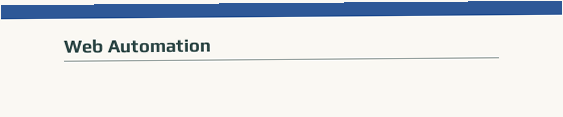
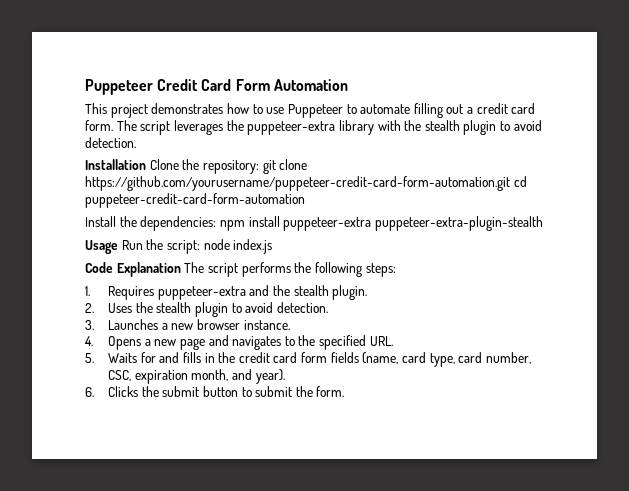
[63,38,211,54] Web Automation -> [85,79,348,95] [85,103,536,118] [85,120,542,135] [85,137,136,148] [85,159,308,174] [85,176,527,191] [85,193,305,208] [85,216,543,231] [85,239,273,254] [85,262,396,277] [85,285,368,300] [85,302,328,317] [85,319,290,330] [85,335,393,350] [85,352,531,367] [107,369,285,384] [85,386,345,397] Puppeteer Credit Card Form Automation // This project demonstrates how to use Puppeteer to automate filling out a credit card form. The script leverages the puppeteer-extra library with the stealth plugin to avoid detection. // Installation Clone the repository: git clone https://github.com/yourusername/puppeteer-credit-card-form-automation.git cd puppeteer-credit-card-form-automation // Install the dependencies: npm install puppeteer-extra puppeteer-extra-plugin-stealth // Usage Run the script: node index.js // Code Explanation The script performs the following steps: // 1. Requires puppeteer-extra and the stealth plugin. // 2. Uses the stealth plugin to avoid detection. // 3. Launches a new browser instance. // 4. Opens a new page and navigates to the specified URL. // 5. Waits for and fills in the credit card form fields (name, card type, card number, CSC, expiration month, and year). // 6. Clicks the submit button to submit the form.

